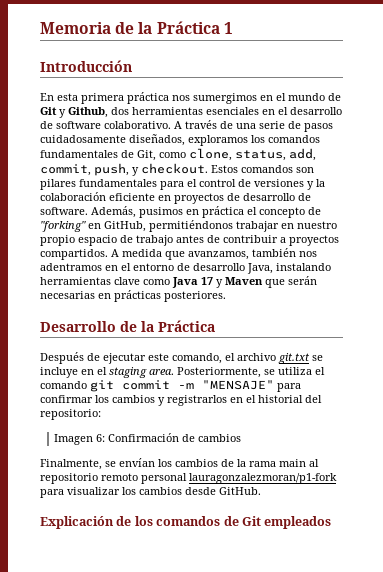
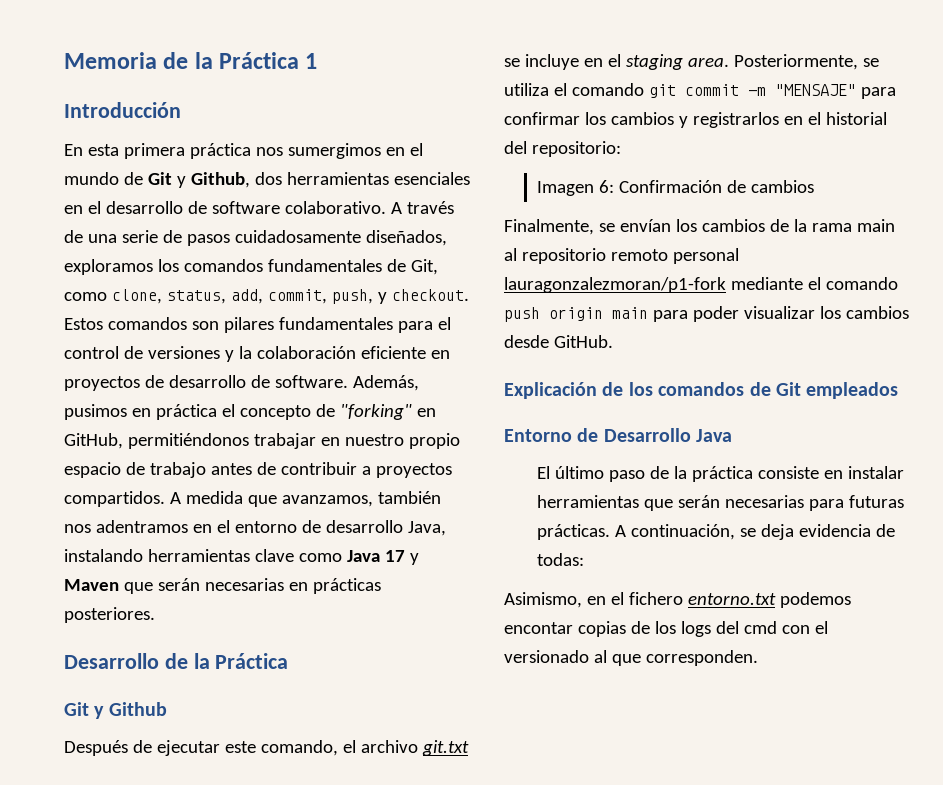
(215, 326) none -> [64,702,167,719] // Git y Github
[40,489,64,498] para -> [730,277,898,290] [504,306,739,322] mediante el comando push origin main para poder
(332, 522) none -> [504,428,733,442] [536,466,904,482] [536,495,904,511] [536,524,895,540] [536,553,584,566] [504,592,851,608] [504,621,828,637] [504,650,758,666] // Entorno de Desarrollo Java // El último paso de la práctica consiste en instalar herramientas que serán necesarias para futuras prácticas. A continuación, se deja evidencia de todas: // Asimismo, en el fichero entorno.txt podemos encontar copias de los logs del cmd con el versionado al que corresponden.

